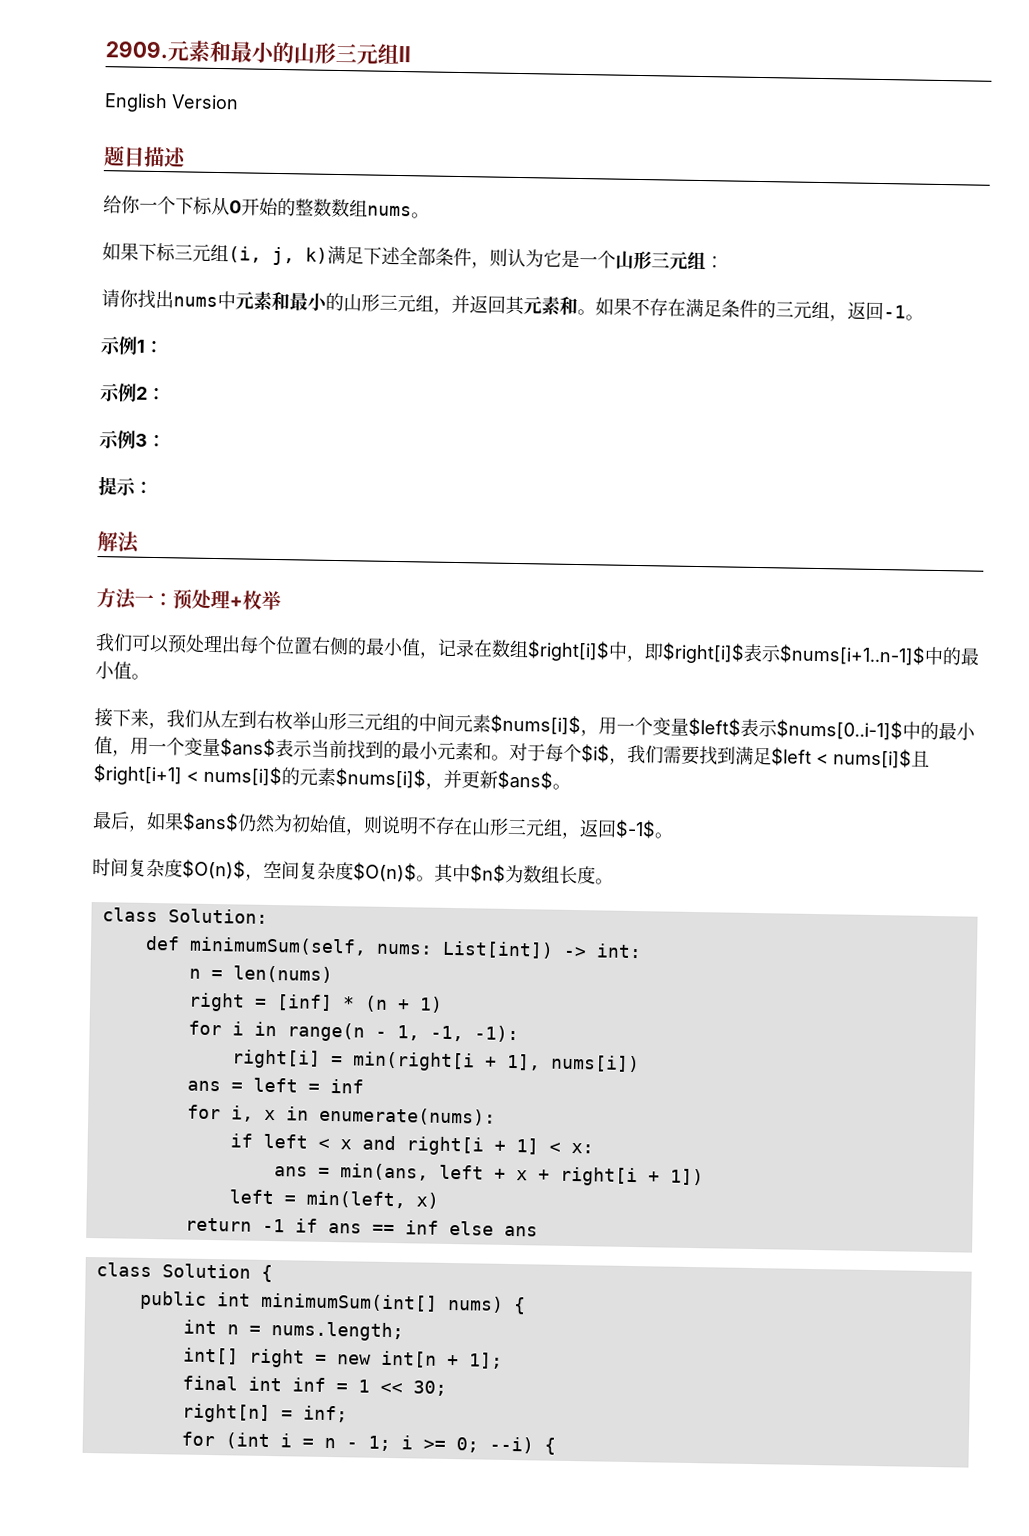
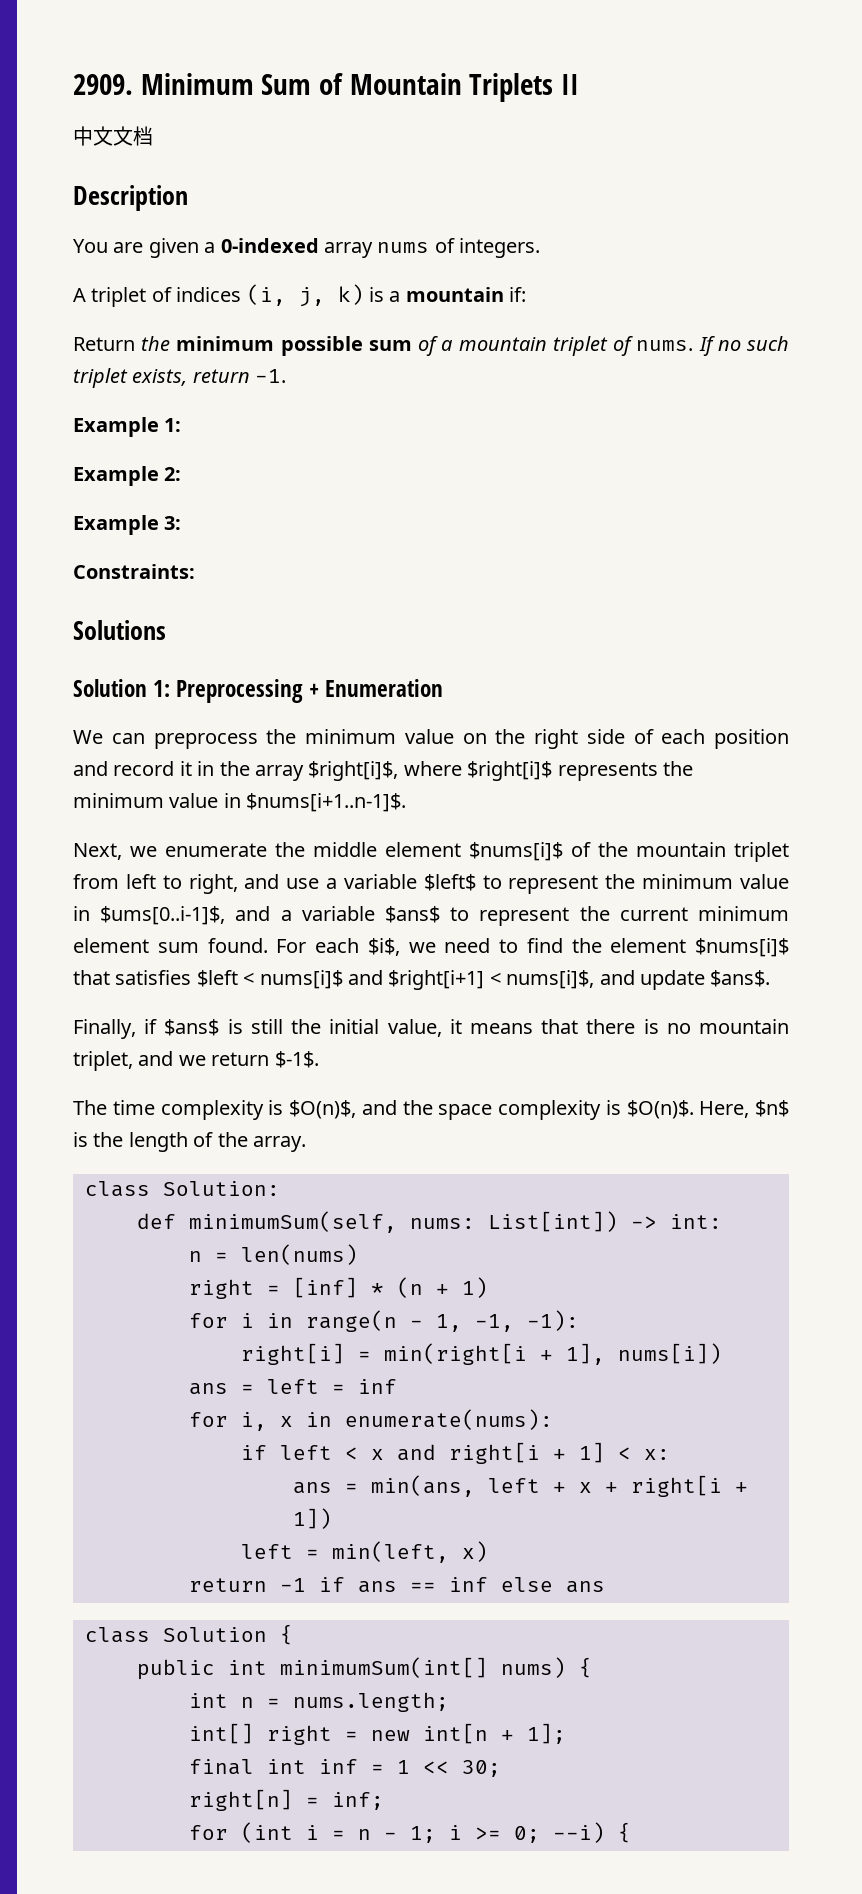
[167,40,411,65] [104,93,239,113] [103,145,187,168] [103,195,430,219] [102,242,724,271] [101,289,924,322] [100,336,164,355] [100,383,166,402] [99,430,166,449] [98,476,153,496] [97,531,140,554] [96,588,281,611] [95,633,980,666] [95,661,150,680] [94,708,976,741] [94,736,772,766] 元素和最小的山形三元组II // English Version // 题目描述 // 给你一个下标从0开始的整数数组nums。 // 如果下标三元组(i, j, k)满足下述全部条件，则认为它是一个山形三元组： // 请你找出nums中元素和最小的山形三元组，并返回其元素和。如果不存在满足条件的三元组，返回-1。 // 示例1： // 示例2： // 示例3： // 提示： // 解法 // 方法一：预处理+枚举 // 我们可以预处理出每个位置右侧的最小值，记录在数组$right[i]$中，即$right[i]$表示$nums[i+1..n-1]$中的最小值。 // 接下来，我们从左到右枚举山形三元组的中间元素$nums[i]$，用一个变量$left$表示$nums[0..i-1]$中的最小值，用一个变量$ans$表示当前找到的最小元素和。对于每个$i$，我们需要找到满足 -> [140,73,580,102] [73,126,153,146] [73,185,188,211] [73,238,541,258] [73,284,527,307] [73,336,790,356] [73,368,287,388] [73,417,182,437] [73,466,182,486] [73,515,182,535] [73,564,195,579] [73,620,166,640] [73,679,444,703] [73,729,789,749] [73,761,693,781] [73,793,407,812] [73,842,789,862] [73,874,789,894] [73,906,789,926] [73,938,789,957] [73,970,192,985] Minimum Sum of Mountain Triplets II // 中文文档 // Description // You are given a 0-indexed array nums of integers. // A triplet of indices (i, j, k) is a mountain if: // Return the minimum possible sum of a mountain triplet of nums. If no such triplet exists, return -1. // Example 1: // Example 2: // Example 3: // Constraints: // Solutions // Solution 1: Preprocessing + Enumeration // We can preprocess the minimum value on the right side of each position and record it in the array $right[i]$, where $right[i]$ represents the minimum value in $nums[i+1..n-1]$. // Next, we enumerate the middle element $nums[i]$ of the mountain triplet from left to right, and use a variable $left$ to represent the minimum value in $ums[0..i-1]$, and a variable $ans$ to represent the current minimum element sum found. For each $i$, we need to find the element $nums[i]$ that satisfies
[911,750,930,767] 且 -> [348,970,383,985] and
[203,765,571,790] [92,811,673,840] [92,858,614,885] nums[i]$的元素$nums[i]$，并更新$ans$。 // 最后，如果$ans$仍然为初始值，则说明不存在山形三元组，返回$-1$。 // 时间复杂度$O(n)$，空间复杂度$O(n)$。其中$n$为数组长度。 -> [506,970,771,990] [73,1019,789,1039] [73,1051,319,1071] [73,1100,789,1120] [73,1132,306,1152] nums[i]$, and update $ans$. // Finally, if $ans$ is still the initial value, it means that there is no mountain triplet, and we return $-1$. // The time complexity is $O(n)$, and the space complexity is $O(n)$. Here, $n$ is the length of the array.

